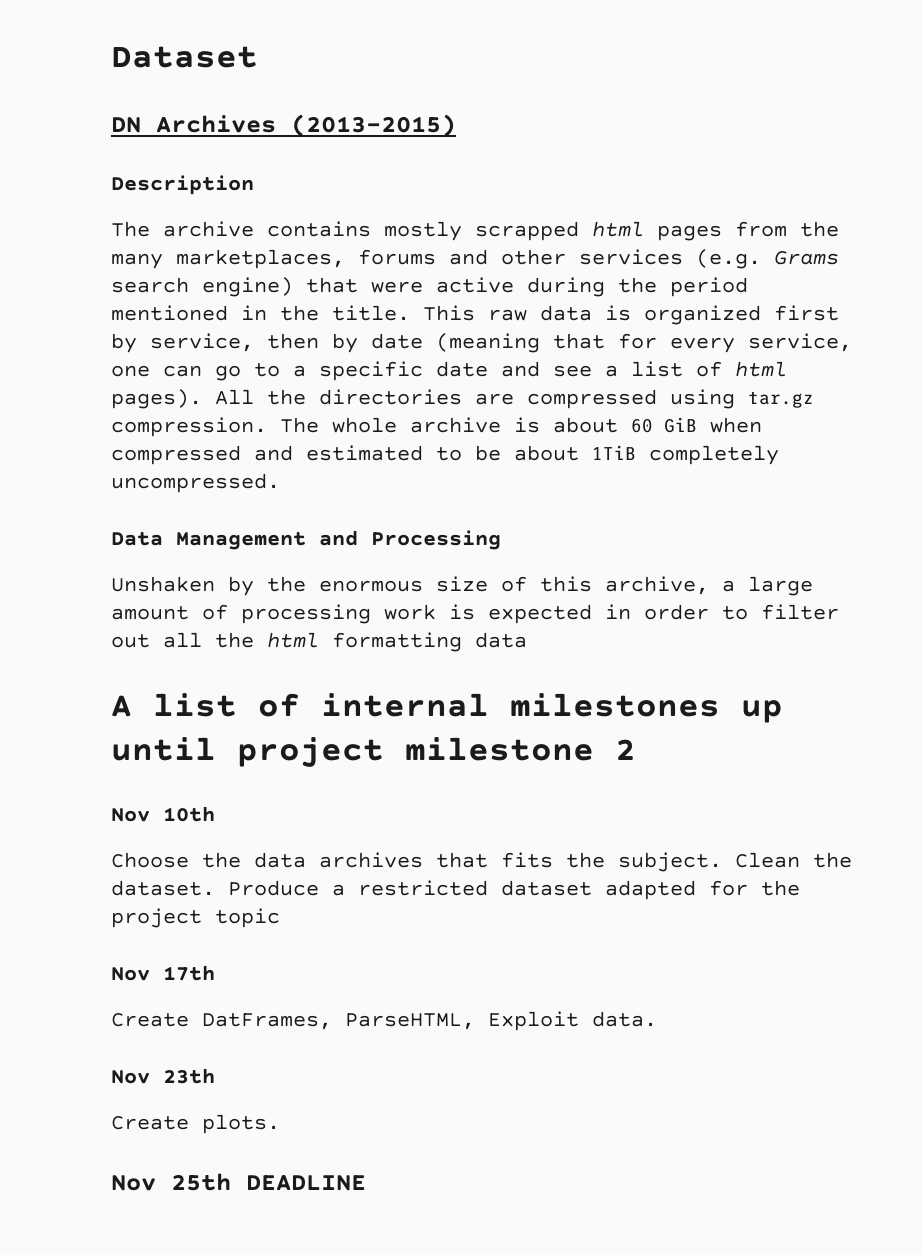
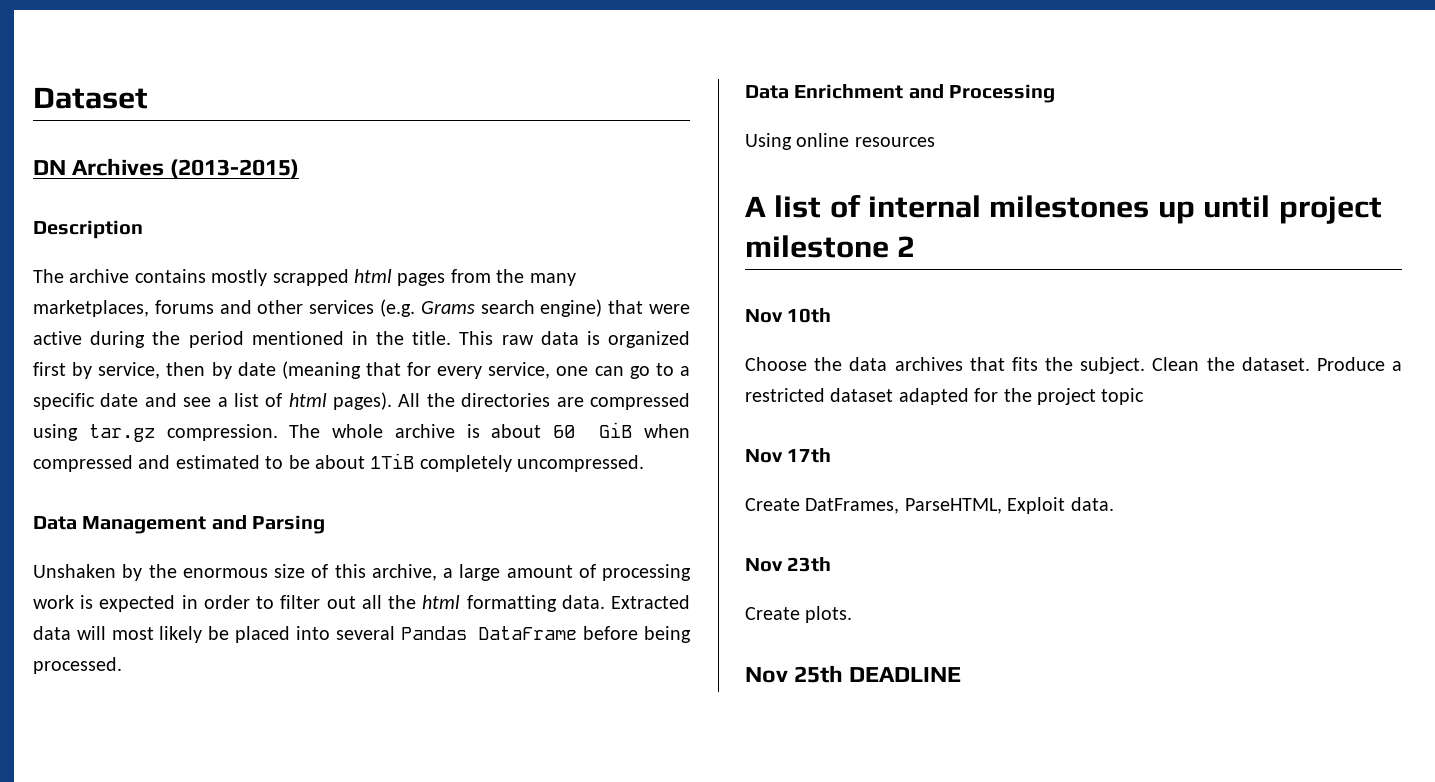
[371,530,501,550] Processing -> [252,515,326,534] Parsing
[475,632,527,648] data -> [561,595,690,609] [33,626,691,643] [33,657,122,674] [745,84,1056,103] [745,133,935,150] data. Extracted data will most likely be placed into several Pandas DataFrame before being processed. // Data Enrichment and Processing // Using online resources

